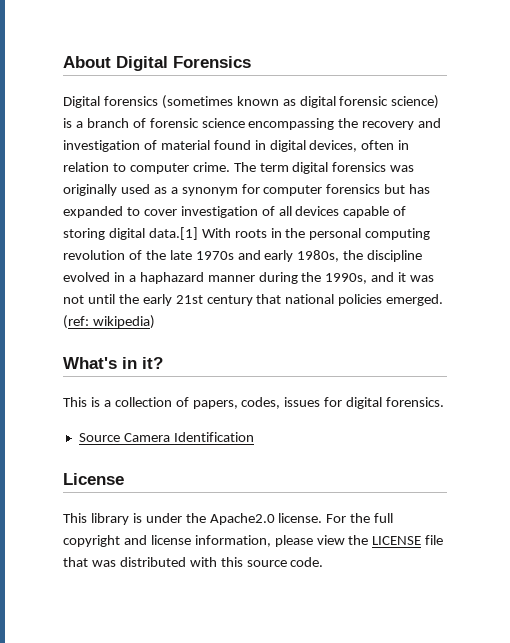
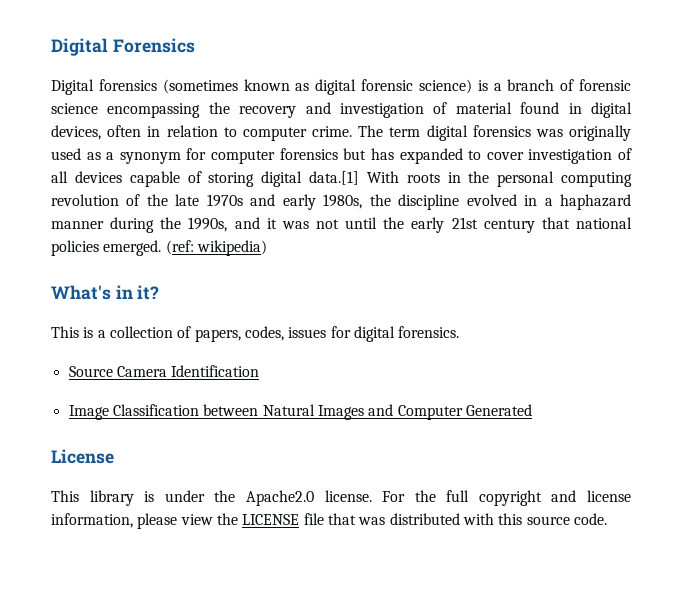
[63,56,111,68] About -> (51, 47) none
(254, 437) none -> [68,404,532,420] // Image Classification between Natural Images and Computer Generated

